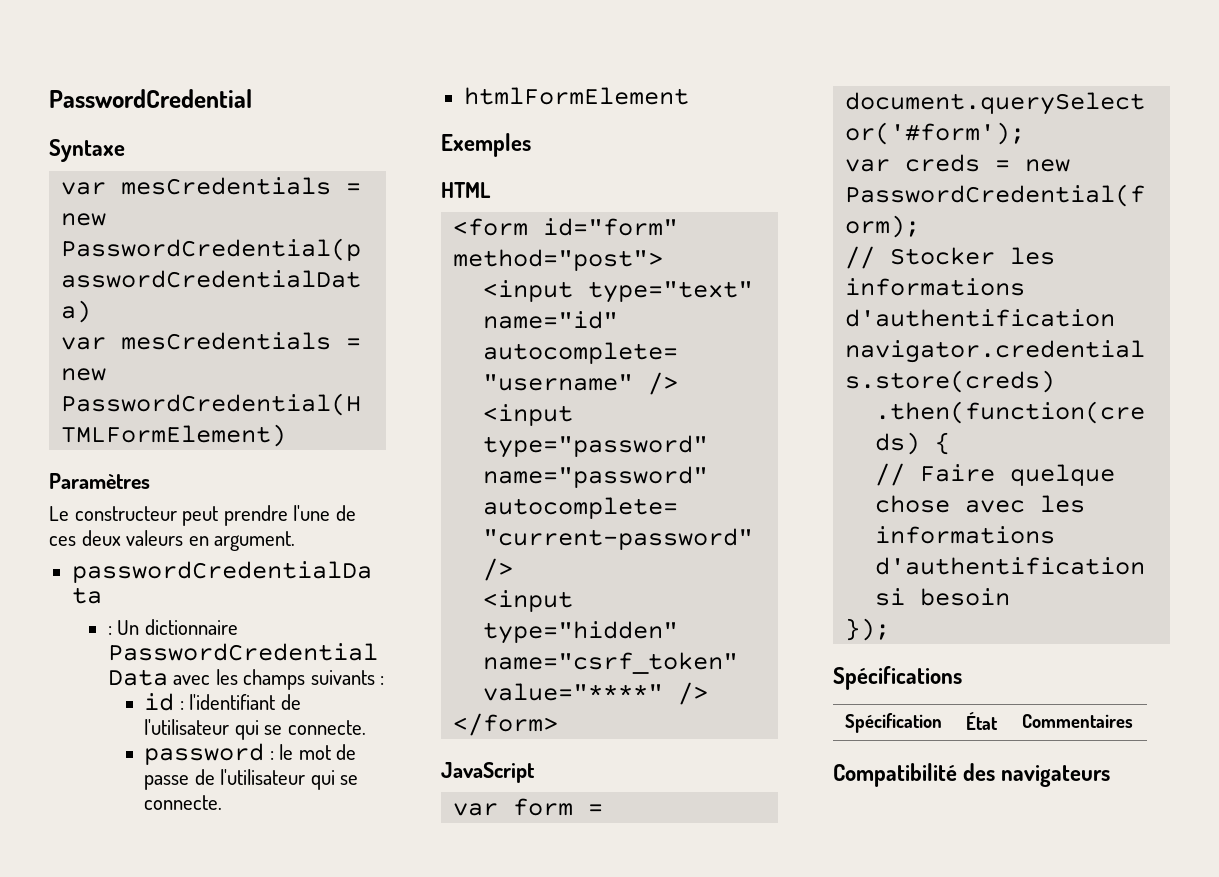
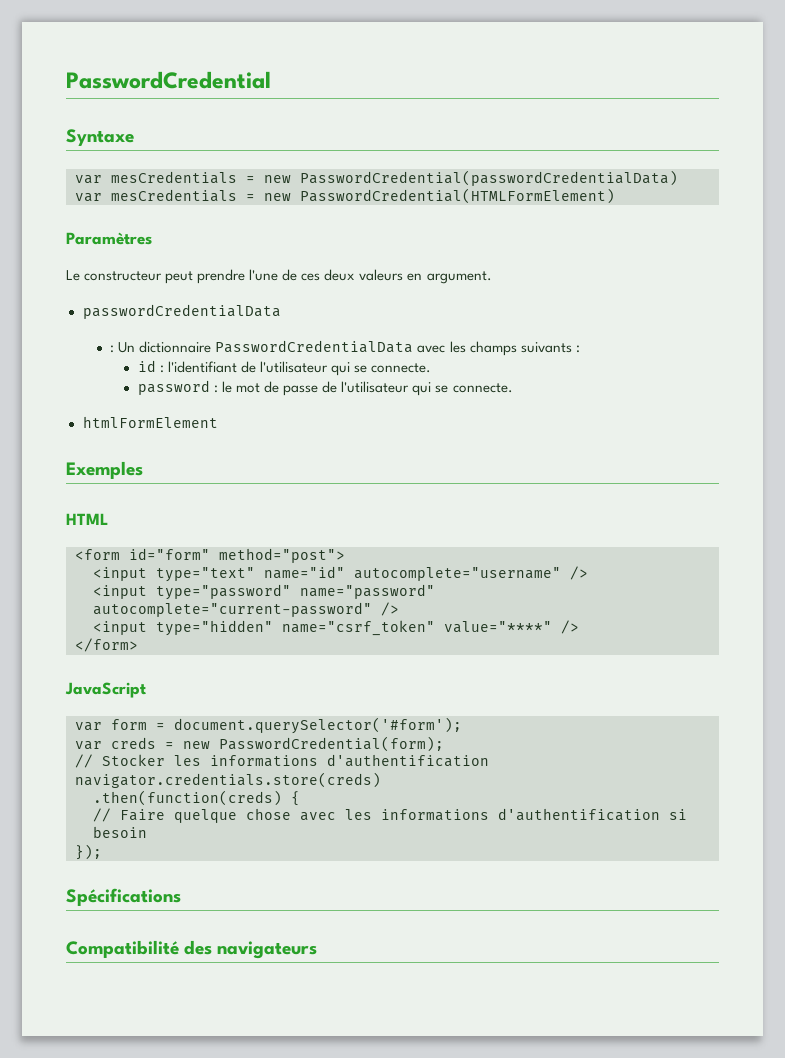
[844,713,942,733] [965,712,998,730] [1021,714,1133,728] // Spécification | État | Commentaires -> (181, 897) none

